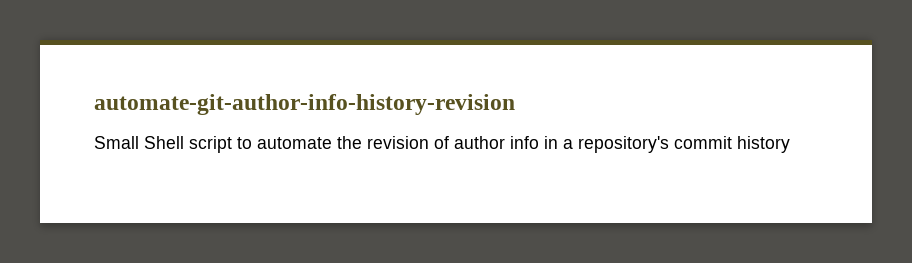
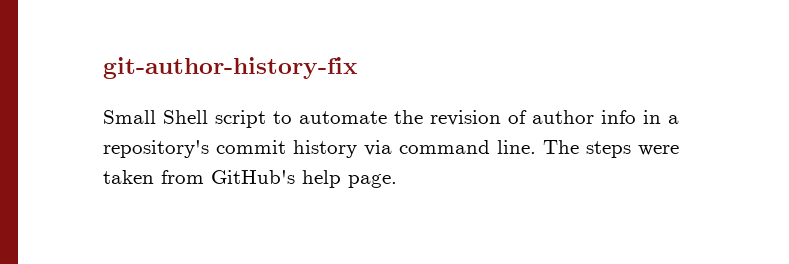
[94,94,515,115] automate-git-author-info-history-revision -> [103,57,358,79] git-author-history-fix
(790, 144) none -> [364,140,679,158] [103,170,397,188] via command line. The steps were taken from GitHub's help page.

